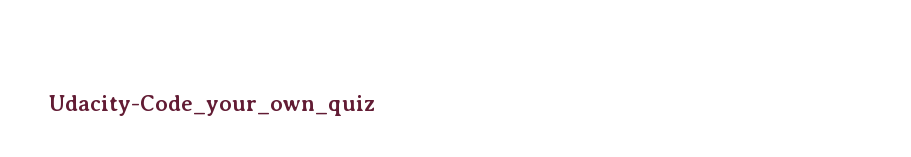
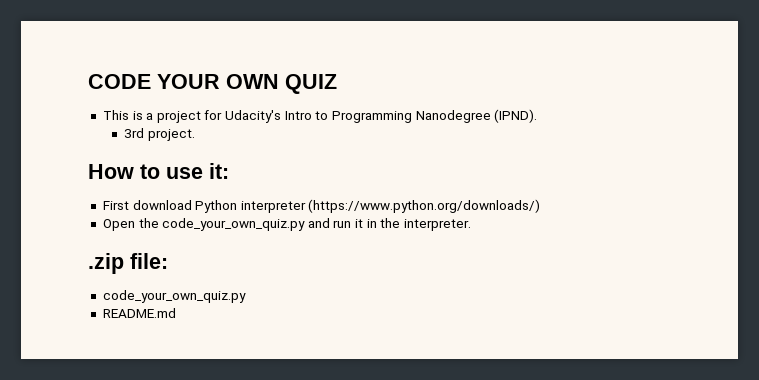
[49,95,375,116] Udacity-Code_your_own_quiz -> [88,74,337,94] [102,109,538,123] [124,128,195,141] [88,163,229,179] [102,199,541,213] [102,218,472,231] [88,253,168,274] [102,290,246,303] [102,308,176,318] CODE YOUR OWN QUIZ // This is a project for Udacity's Intro to Programming Nanodegree (IPND). // 3rd project. // How to use it: // First download Python interpreter (https://www.python.org/downloads/) // Open the code_your_own_quiz.py and run it in the interpreter. // .zip file: // code_your_own_quiz.py // README.md

